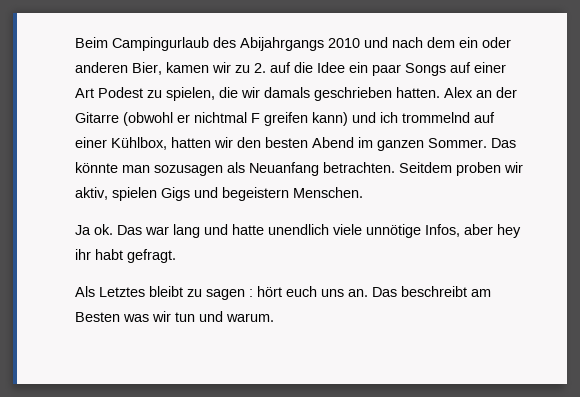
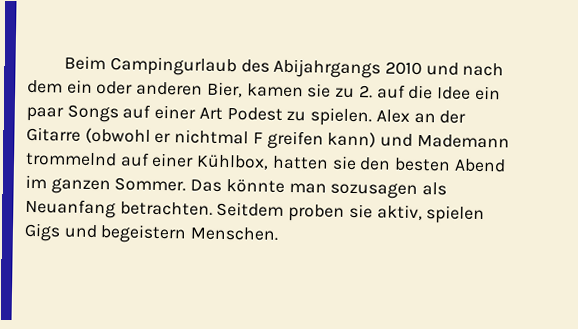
[212,62,231,73] wir -> [307,83,332,98] sie
[166,87,440,101] spielen, die wir damals geschrieben hatten. -> [310,107,373,127] spielen.
[380,112,398,123] ich -> [416,133,510,149] Mademann
[214,137,233,148] wir -> [331,155,357,171] sie
[504,162,523,173] wir -> [348,203,373,219] sie
[75,224,521,238] [75,249,176,263] [75,286,491,300] [75,311,274,322] // Ja ok. Das war lang und hatte unendlich viele unnötige Infos, aber hey ihr habt gefragt. // Als Letztes bleibt zu sagen : hört euch uns an. Das beschreibt am Besten was wir tun und warum. -> (280, 233) none

